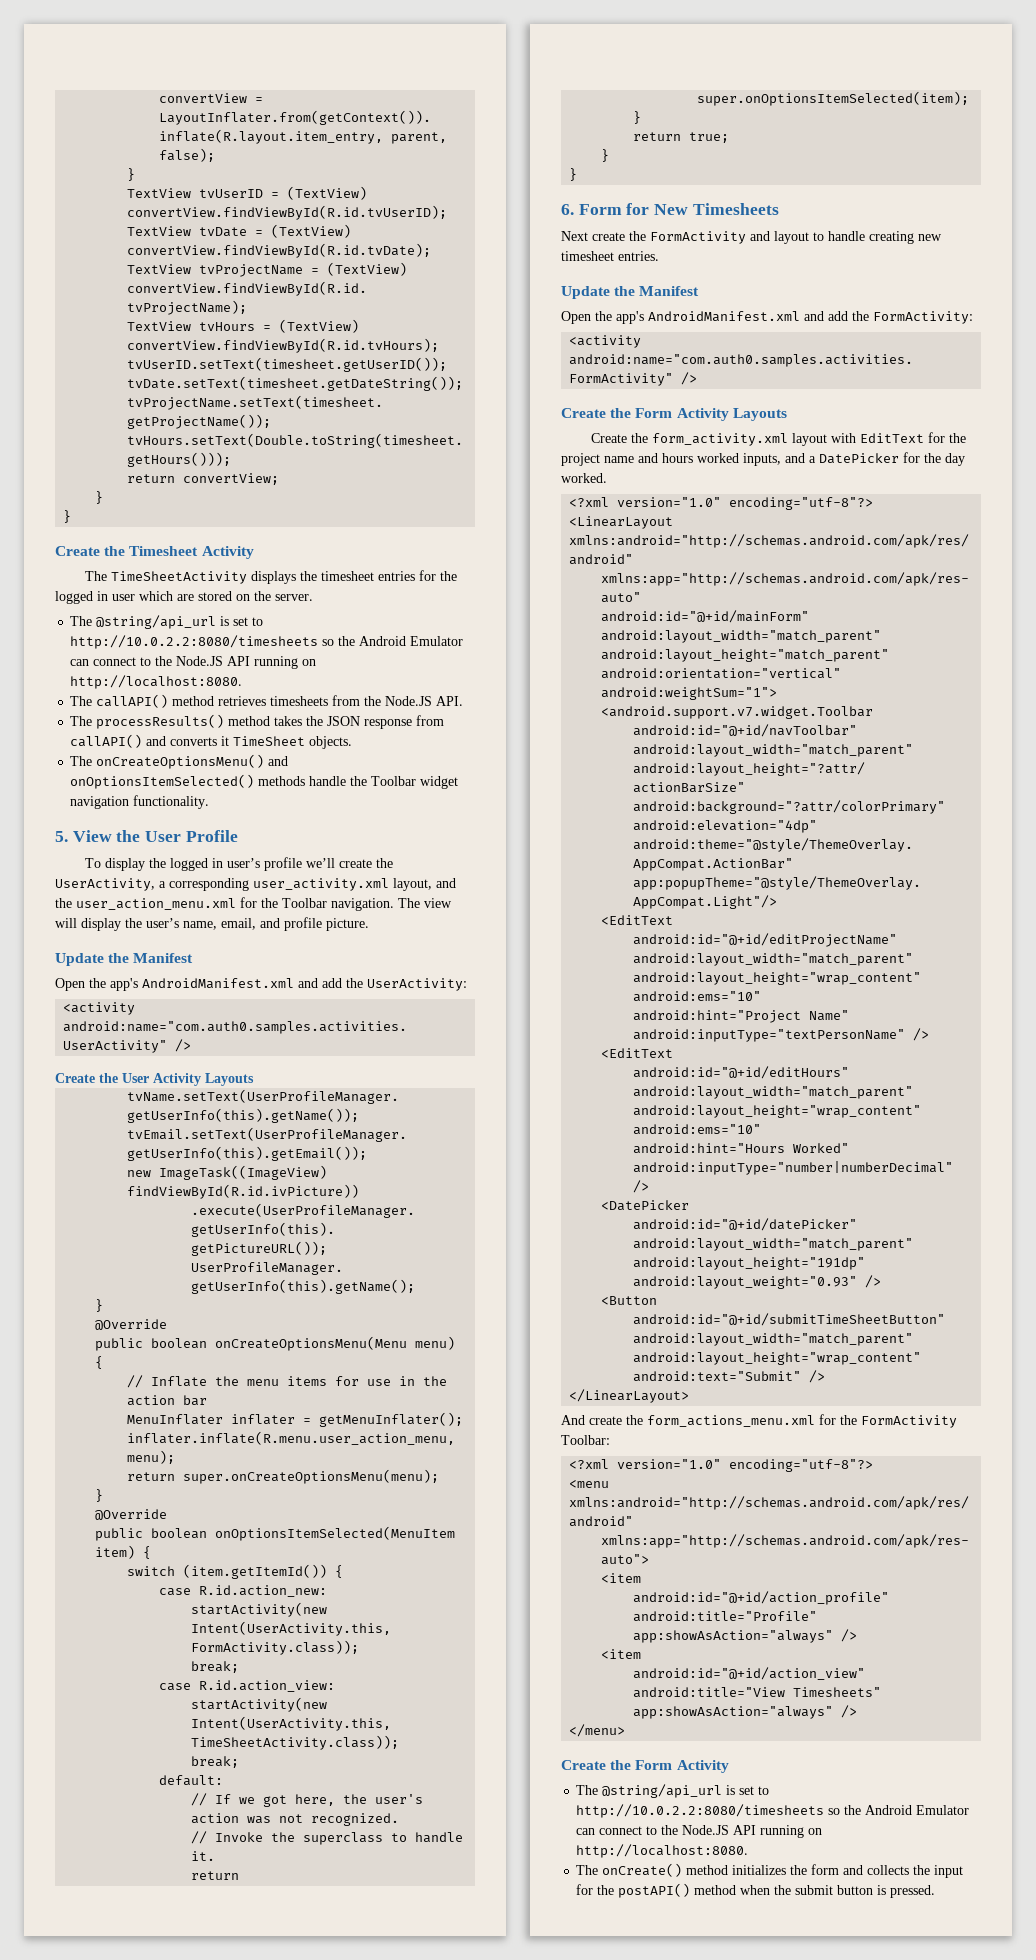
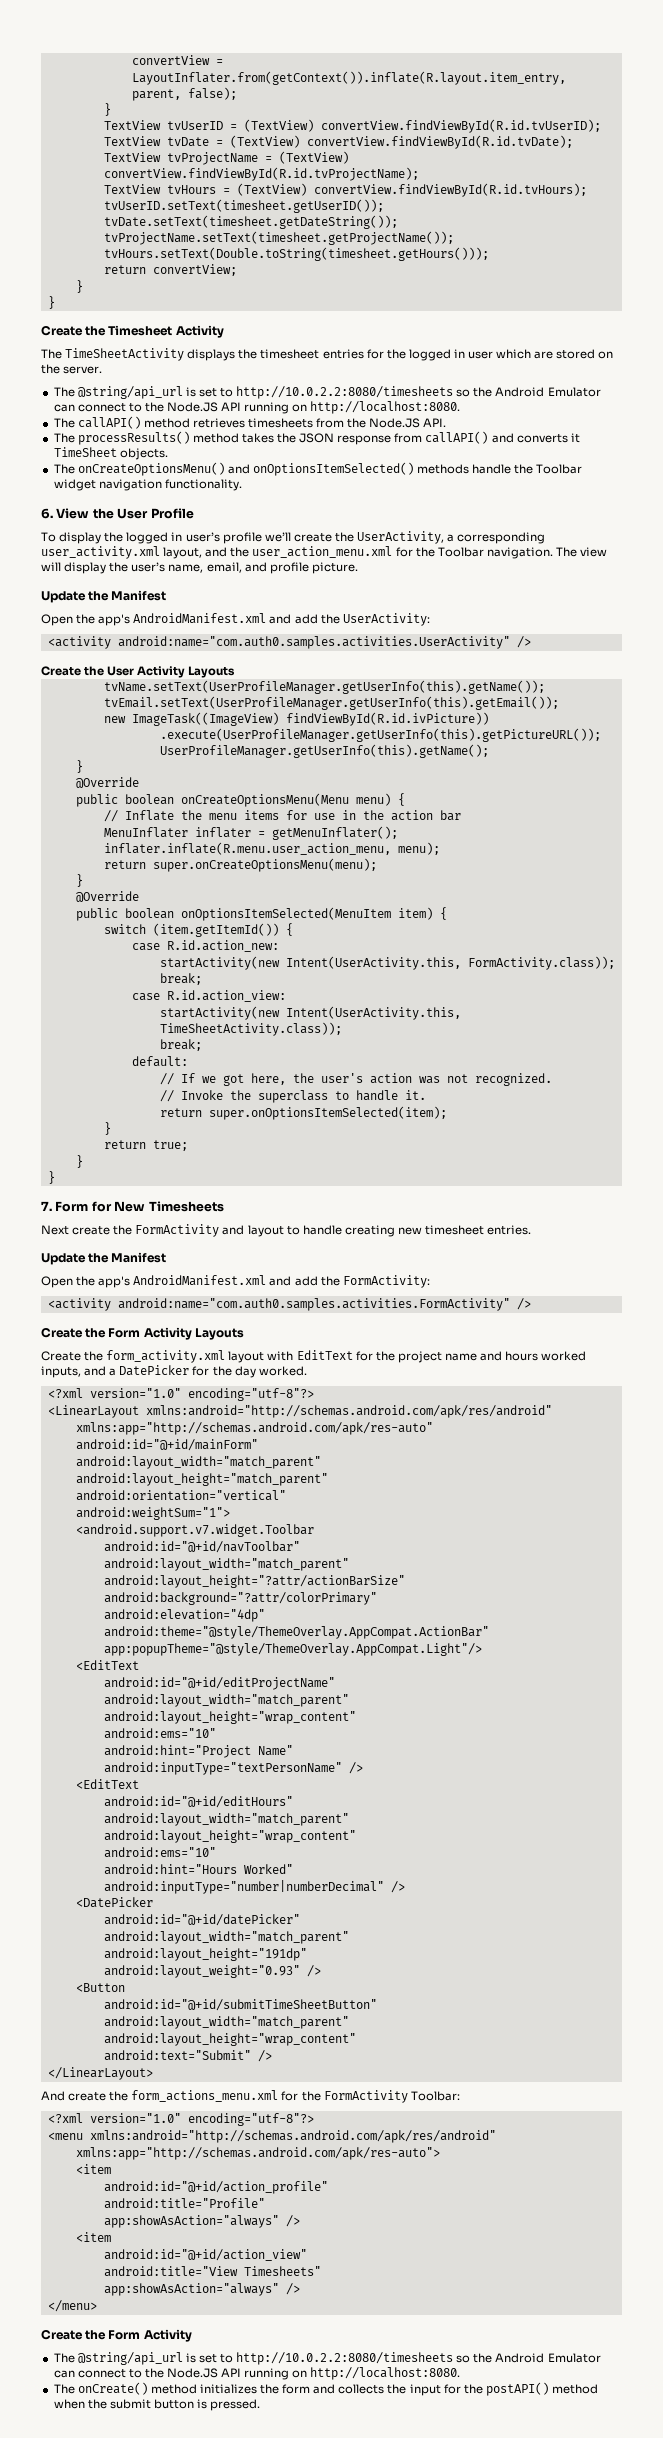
[55,831,68,842] 5. -> [41,508,53,519] 6.
[561,204,574,215] 6. -> [41,1201,52,1211] 7.

